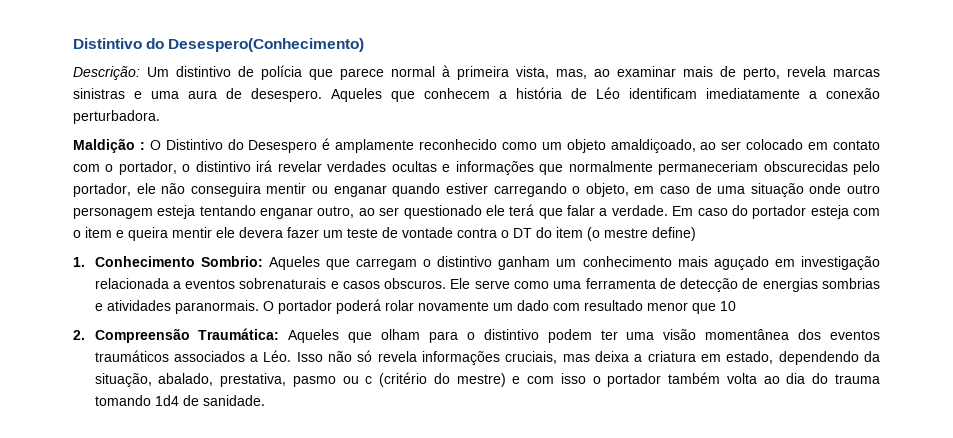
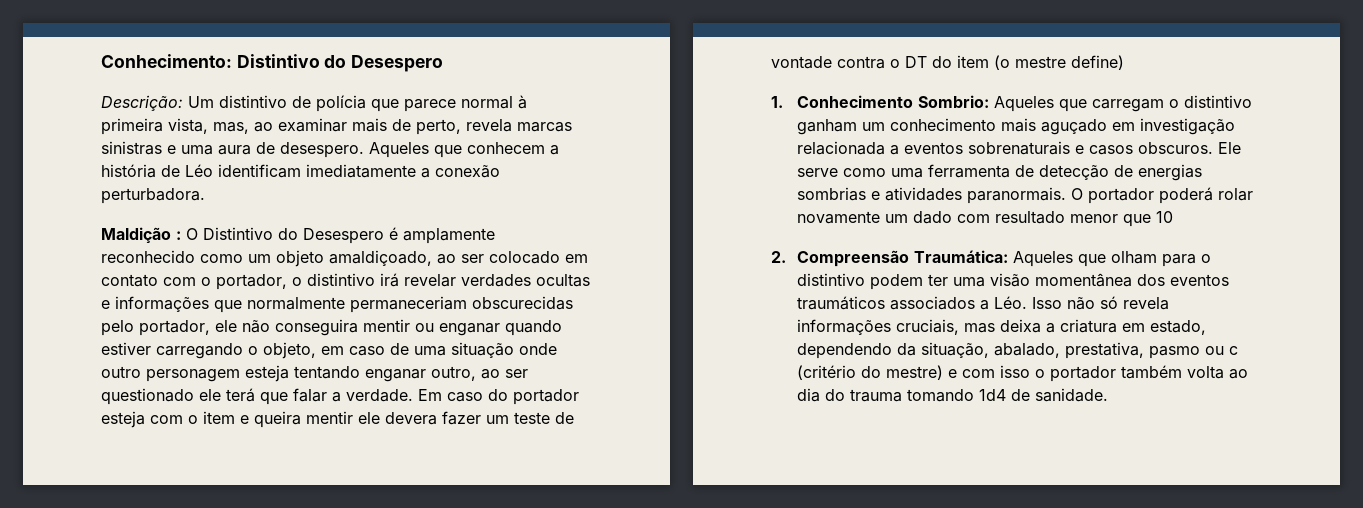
[73,38,365,52] Distintivo do Desespero(Conhecimento) -> [101,54,444,72] Conhecimento: Distintivo do Desespero

